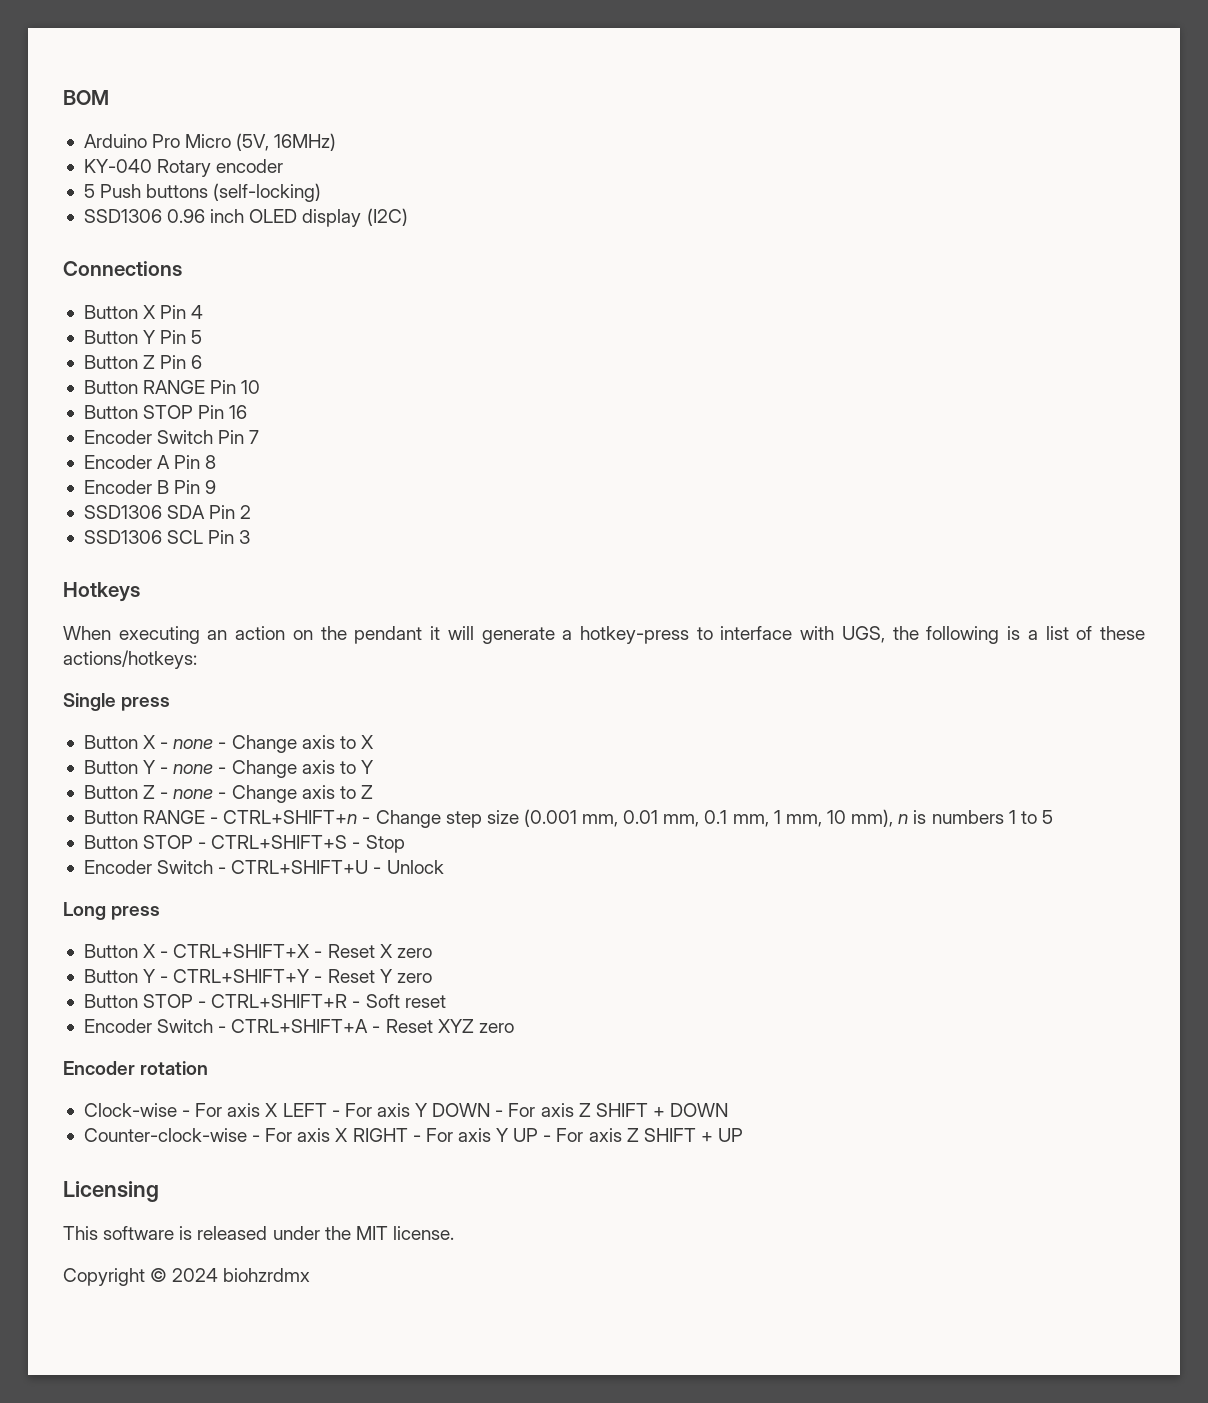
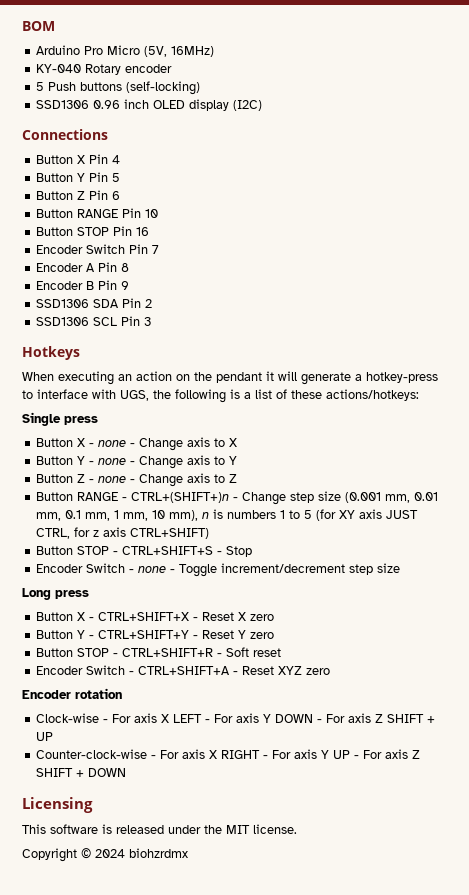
[223,810,358,824] CTRL+SHIFT+n -> [131,492,230,503] CTRL+(SHIFT+)n
(1053, 817) none -> [316,509,419,521] [36,527,210,539] (for XY axis JUST CTRL, for z axis CTRL+SHIFT)
[231,860,444,874] CTRL+SHIFT+U - Unlock -> [138,563,401,577] none - Toggle increment/decrement step size
[670,1103,729,1117] DOWN -> [36,732,54,741] UP
[718,1128,744,1142] UP -> [88,768,127,777] DOWN

